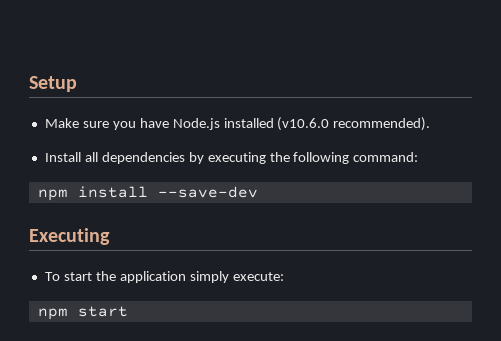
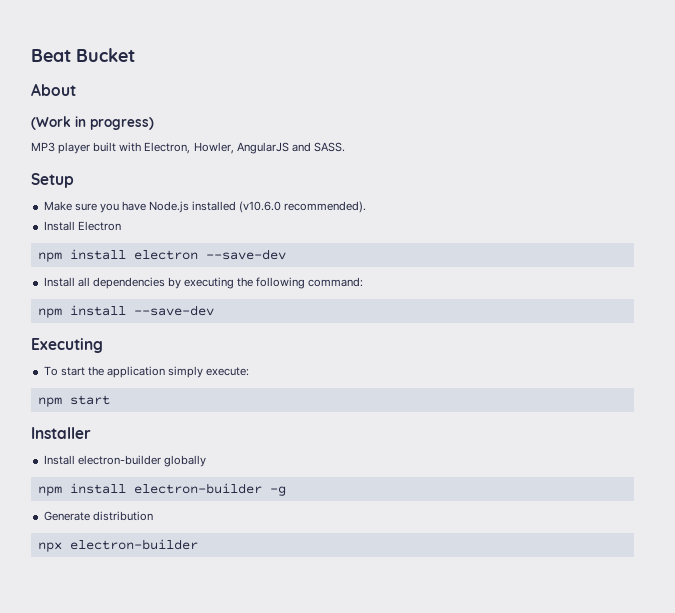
(29, 84) none -> [31,48,135,62] [31,83,76,96] [31,116,154,130] [31,142,345,154] Beat Bucket // About // (Work in progress) // MP3 player built with Electron, Howler, AngularJS and SASS. //
(431, 124) none -> [43,221,121,231] [37,249,286,262] // Install Electron // npm install electron --save-dev
(128, 311) none -> [31,427,91,439] [43,455,206,467] [37,483,286,496] [43,511,153,521] [37,539,198,552] // Installer // Install electron-builder globally // npm install electron-builder -g // Generate distribution // npx electron-builder

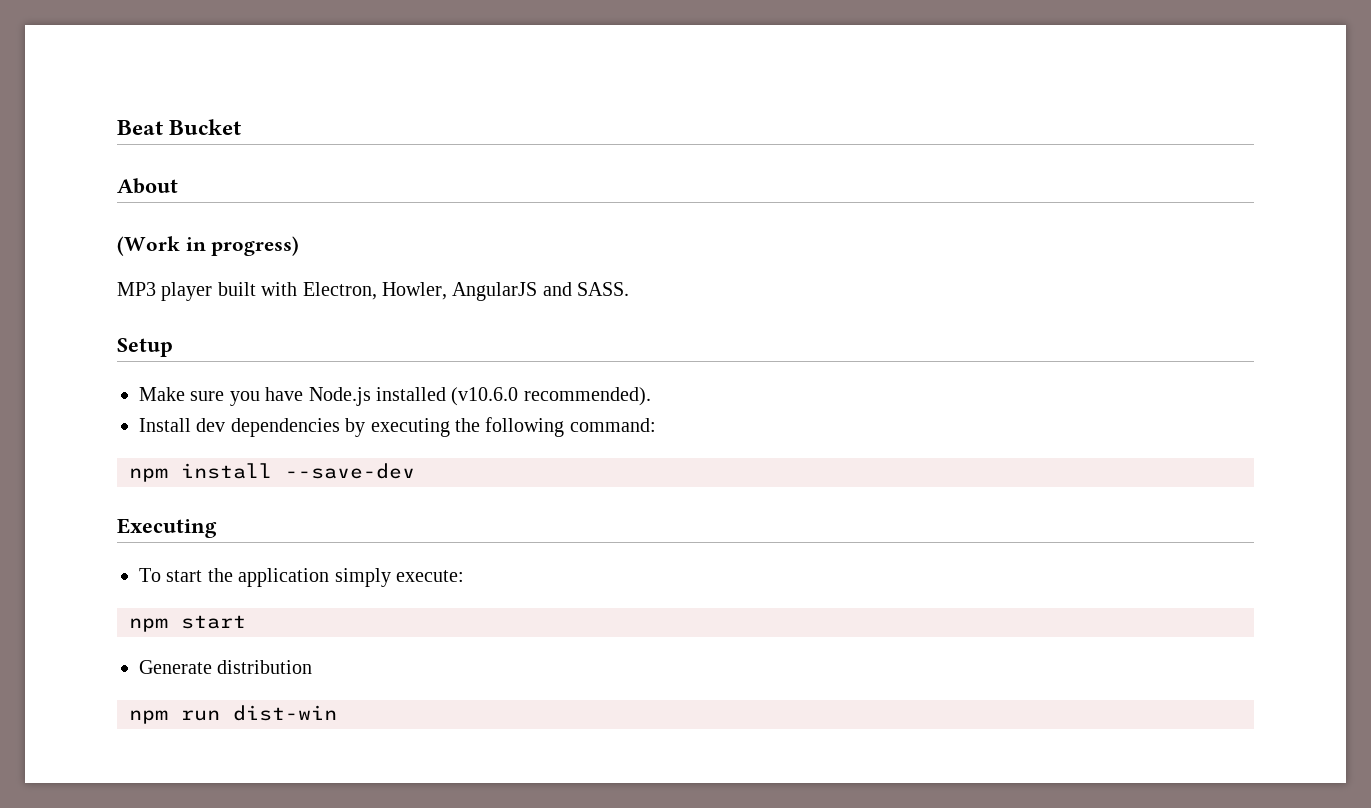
[77,221,121,231] [37,249,286,262] [43,277,90,287] Electron // npm install electron --save-dev // Install all -> [196,418,226,432] dev
[31,427,91,439] [43,455,206,467] [37,483,286,496] // Installer // Install electron-builder globally // npm install electron-builder -g -> (246, 622) none
[37,539,198,552] npx electron-builder -> [129,705,337,724] npm run dist-win

